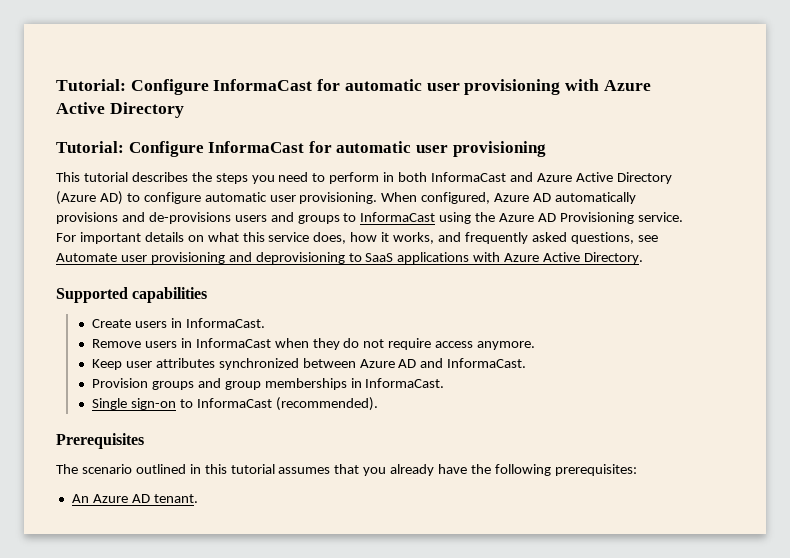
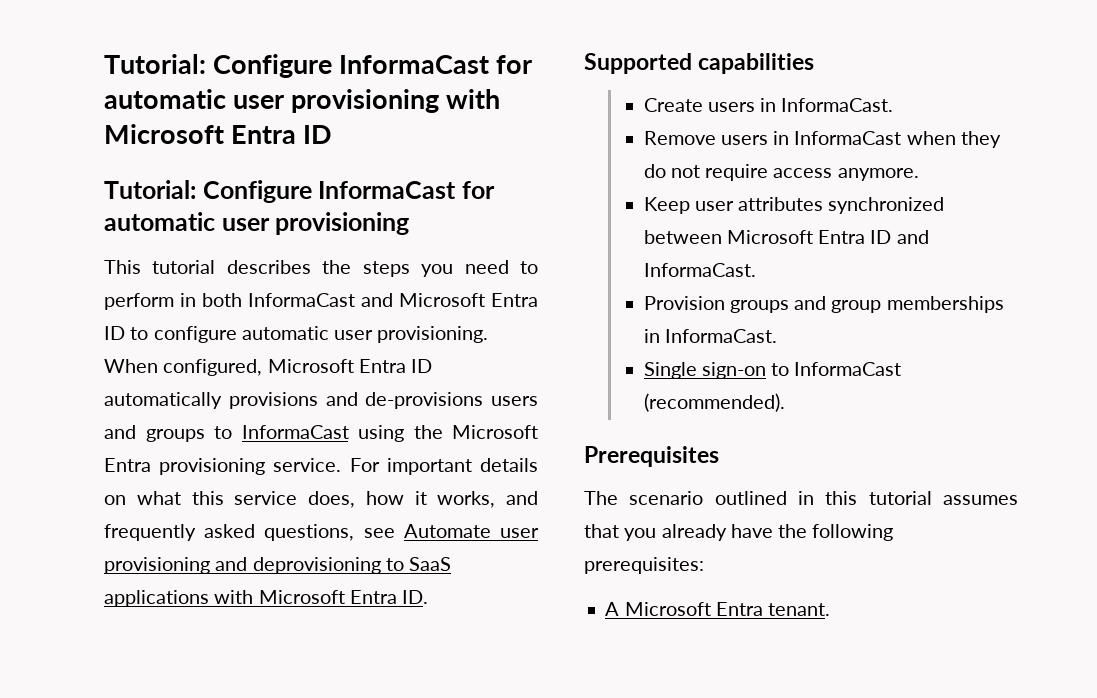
[603,80,651,91] [56,102,184,118] Azure Active Directory -> [104,124,333,144] Microsoft Entra ID
[536,172,672,184] [56,191,123,205] Azure Active Directory (Azure AD) -> [399,293,538,307] [104,326,125,340] Microsoft Entra ID
[494,193,552,202] Azure AD -> [267,359,433,373] Microsoft Entra ID
[499,212,634,224] Azure AD Provisioning -> [452,425,538,439] [104,458,266,475] Microsoft Entra provisioning
[504,252,644,264] Azure Active Directory. -> [258,590,429,604] Microsoft Entra ID.
[359,359,417,368] Azure AD -> [726,230,892,244] Microsoft Entra ID
[71,494,150,503] An Azure AD -> [605,602,763,616] A Microsoft Entra

